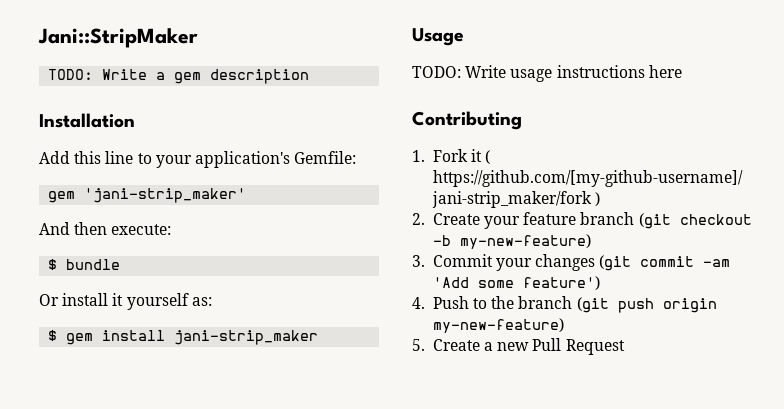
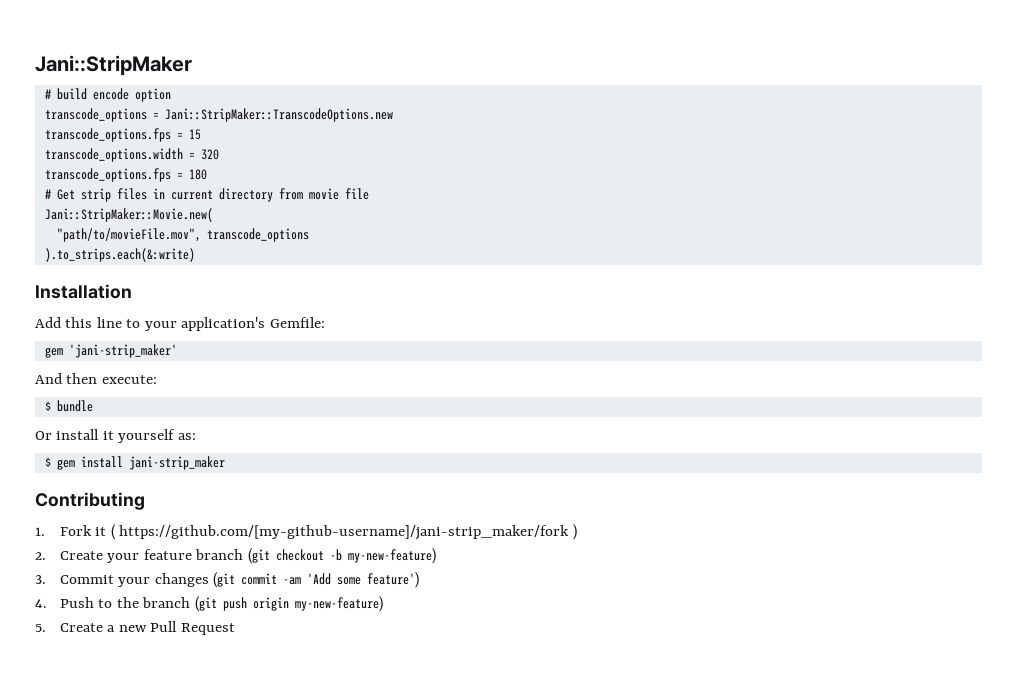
[48,69,310,84] TODO: Write a gem description -> [44,88,171,102] [44,108,393,122] [44,128,201,142] [44,148,219,162] [44,168,207,182] [44,188,369,202] [44,208,213,222] [56,228,309,242] [44,248,195,262] # build encode option // transcode_options = Jani::StripMaker::TranscodeOptions.new // transcode_options.fps = 15 // transcode_options.width = 320 // transcode_options.fps = 180 // # Get strip files in current directory from movie file // Jani::StripMaker::Movie.new( // "path/to/movieFile.mov", transcode_options // ).to_strips.each(&:write)
[412,28,464,46] [412,65,682,82] // Usage // TODO: Write usage instructions here -> (225, 463) none

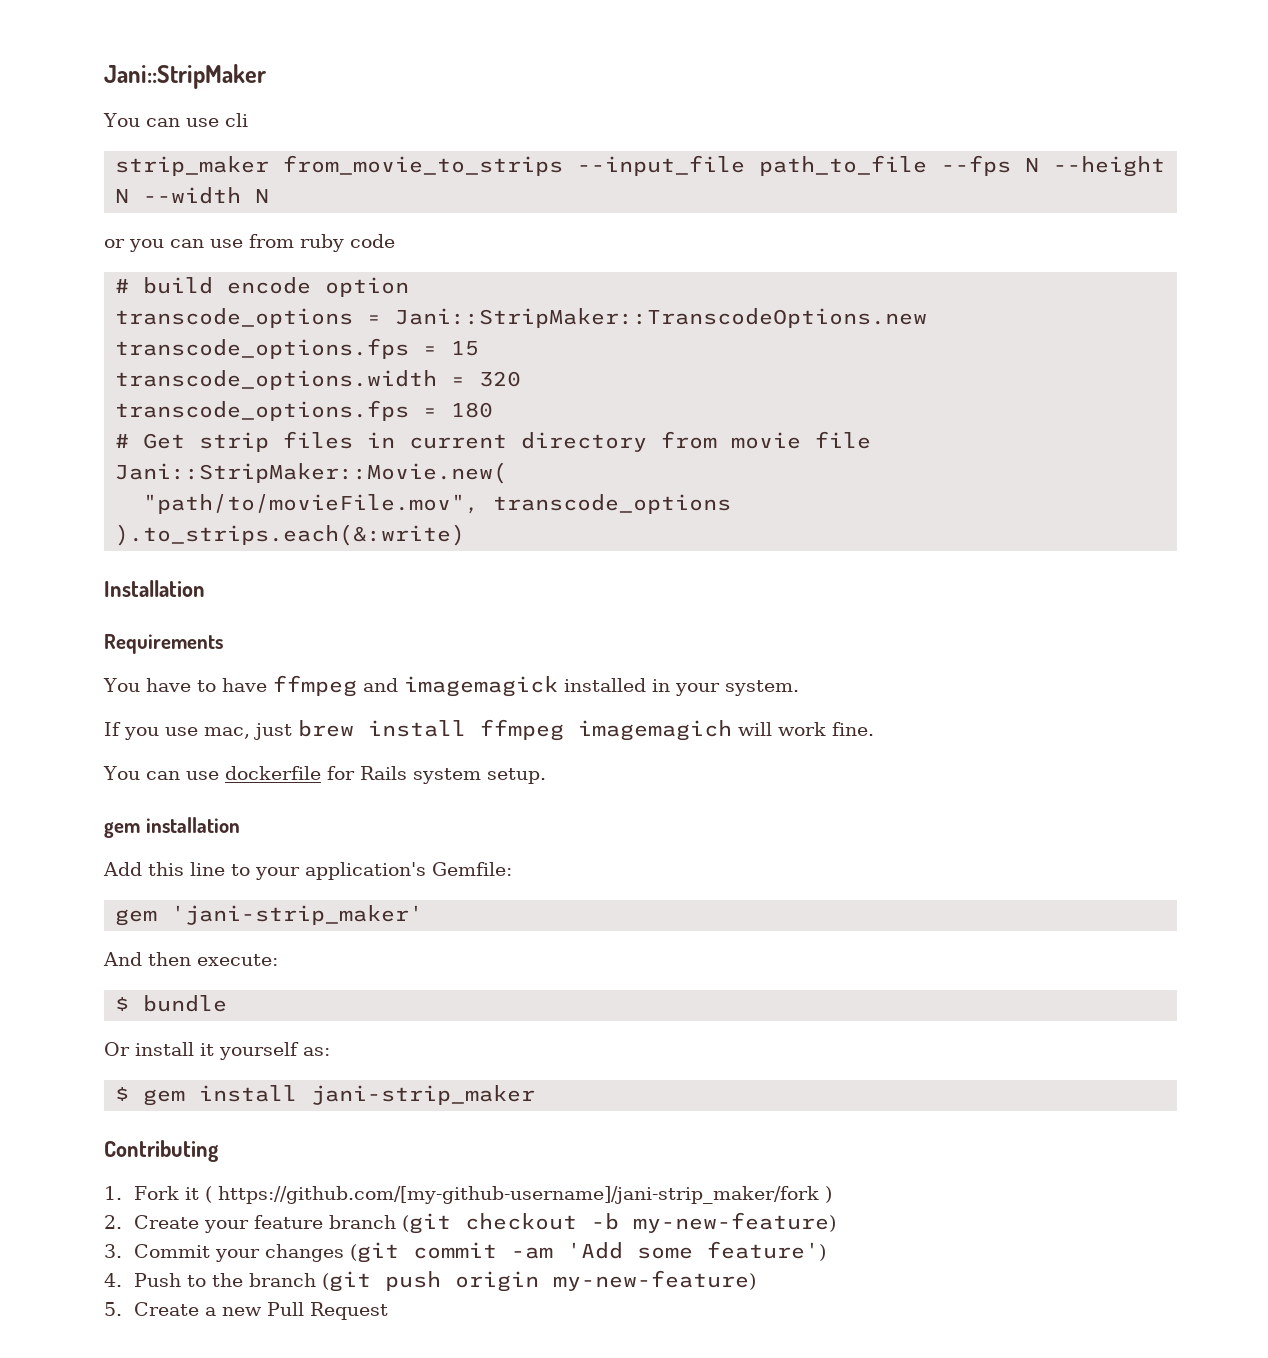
(192, 65) none -> [103,113,248,127] [115,155,1166,177] [115,187,270,204] [104,234,395,252] // You can use cli // strip_maker from_movie_to_strips --input_file path_to_file --fps N --height N --width N // or you can use from ruby code
(132, 291) none -> [104,634,223,654] [103,675,799,697] [104,719,874,741] [103,766,546,784] [104,817,240,838] // Requirements // You have to have ffmpeg and imagemagick installed in your system. // If you use mac, just brew install ffmpeg imagemagich will work fine. // You can use dockerfile for Rails system setup. // gem installation

